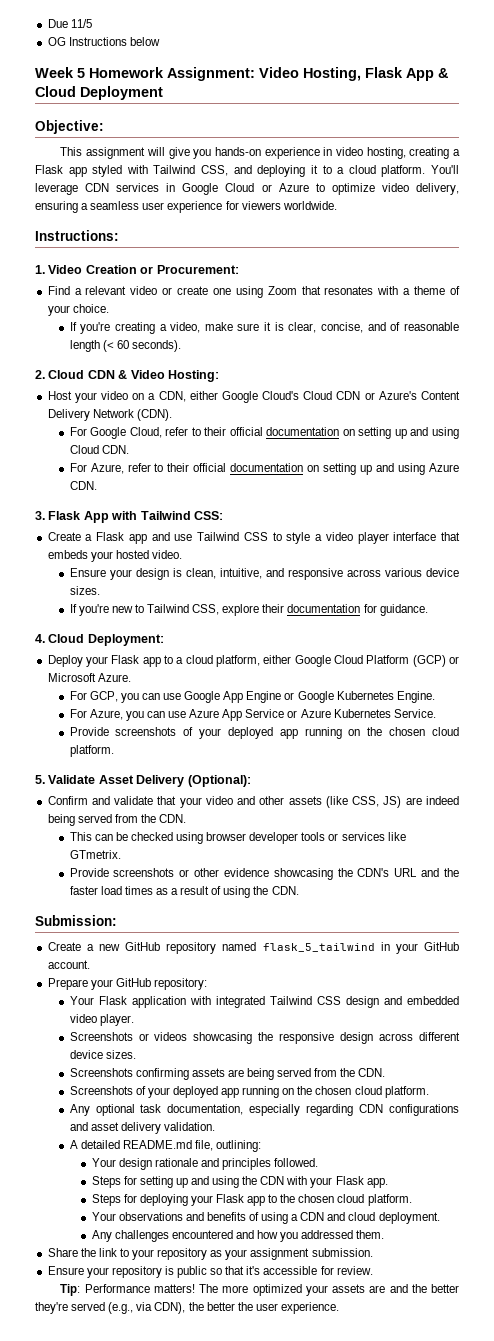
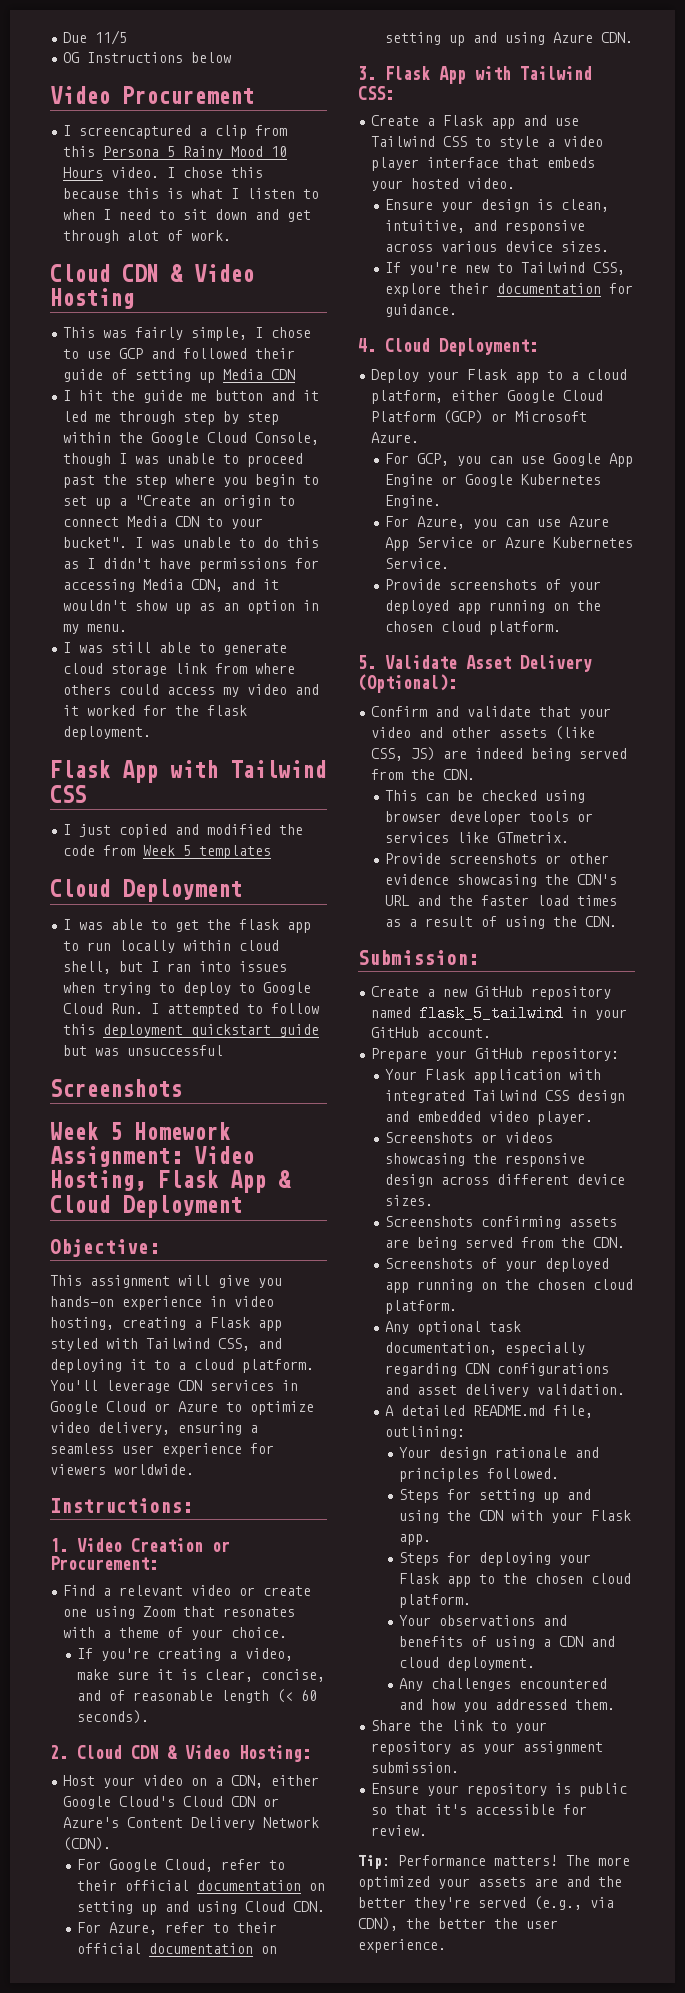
(160, 41) none -> [50,86,254,104] [63,125,288,139] [63,146,288,159] [63,167,264,178] [63,188,320,199] [63,209,312,222] [63,230,232,243] [50,264,254,282] [50,288,134,309] [63,327,312,341] [63,348,296,359] [63,369,296,383] [63,390,320,403] [63,411,280,425] [63,432,320,445] [63,453,304,467] [63,474,320,488] [63,495,296,509] [63,516,264,529] [63,537,320,548] [63,558,320,572] [63,579,280,592] [63,600,320,614] [63,624,128,634] [63,642,288,655] [63,663,296,676] [63,684,320,697] [63,705,248,716] [63,726,152,740] [50,760,326,783] [50,785,86,803] [63,824,304,838] [63,845,272,859] [50,879,242,902] [63,919,312,933] [63,940,280,953] [63,961,288,974] [63,982,312,996] [63,1003,320,1017] [63,1024,320,1038] [63,1045,224,1056] [50,1079,182,1097] // Video Procurement // I screencaptured a clip from this Persona 5 Rainy Mood 10 Hours video. I chose this because this is what I listen to when I need to sit down and get through alot of work. // Cloud CDN & Video Hosting // This was fairly simple, I chose to use GCP and followed their guide of setting up Media CDN // I hit the guide me button and it led me through step by step within the Google Cloud Console, though I was unable to proceed past the step where you begin to set up a "Create an origin to connect Media CDN to your bucket". I was unable to do this as I didn't have permissions for accessing Media CDN, and it wouldn't show up as an option in my menu. // I was still able to generate cloud storage link from where others could access my video and it worked for the flask deployment. // Flask App with Tailwind CSS // I just copied and modified the code from Week 5 templates // Cloud Deployment // I was able to get the flask app to run locally within cloud shell, but I ran into issues when trying to deploy to Google Cloud Run. I attempted to follow this deployment quickstart guide but was unsuccessful // Screenshots

